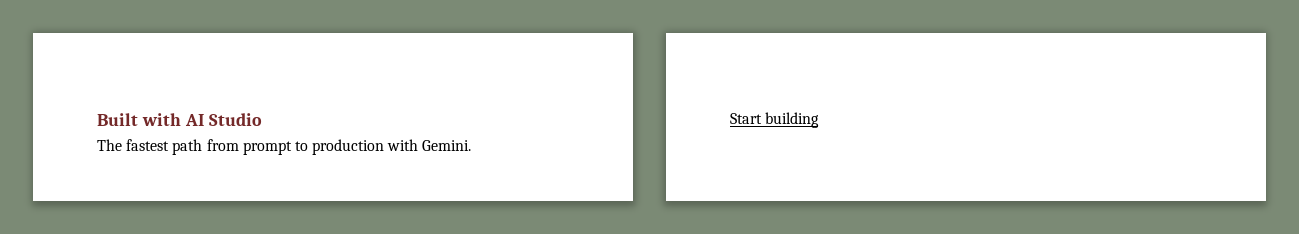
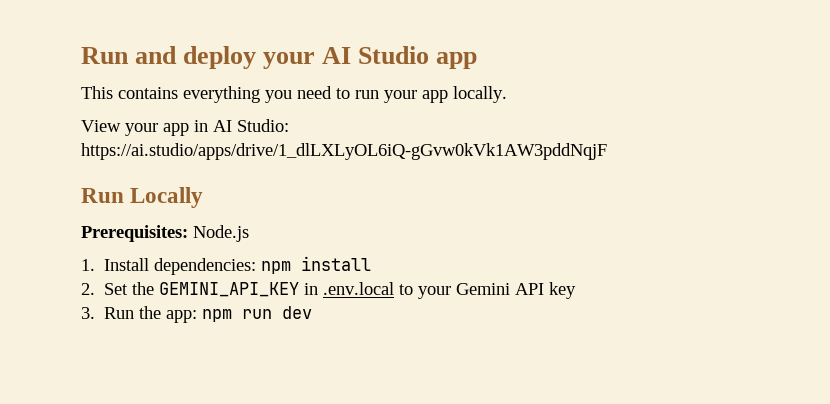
[97,113,262,126] [97,139,472,155] [730,112,820,128] Built with AI Studio // The fastest path from prompt to production with Gemini. // Start building -> [81,46,478,69] [81,86,507,103] [81,119,289,136] [81,143,607,160] [81,187,204,208] [81,225,249,242] [81,256,372,275] [81,282,577,299] [81,306,313,323] Run and deploy your AI Studio app // This contains everything you need to run your app locally. // View your app in AI Studio: https://ai.studio/apps/drive/1_dlLXLyOL6iQ-gGvw0kVk1AW3pddNqjF // Run Locally // Prerequisites: Node.js // 1. Install dependencies: npm install // 2. Set the GEMINI_API_KEY in .env.local to your Gemini API key // 3. Run the app: npm run dev

